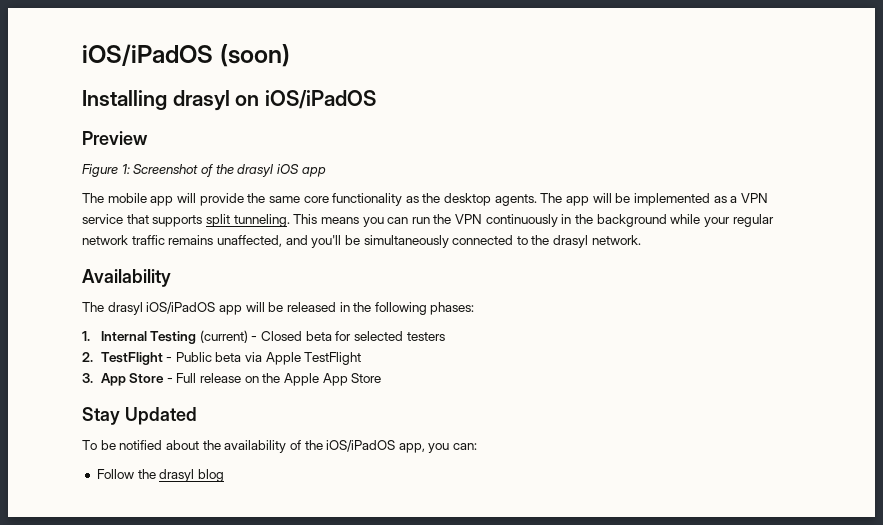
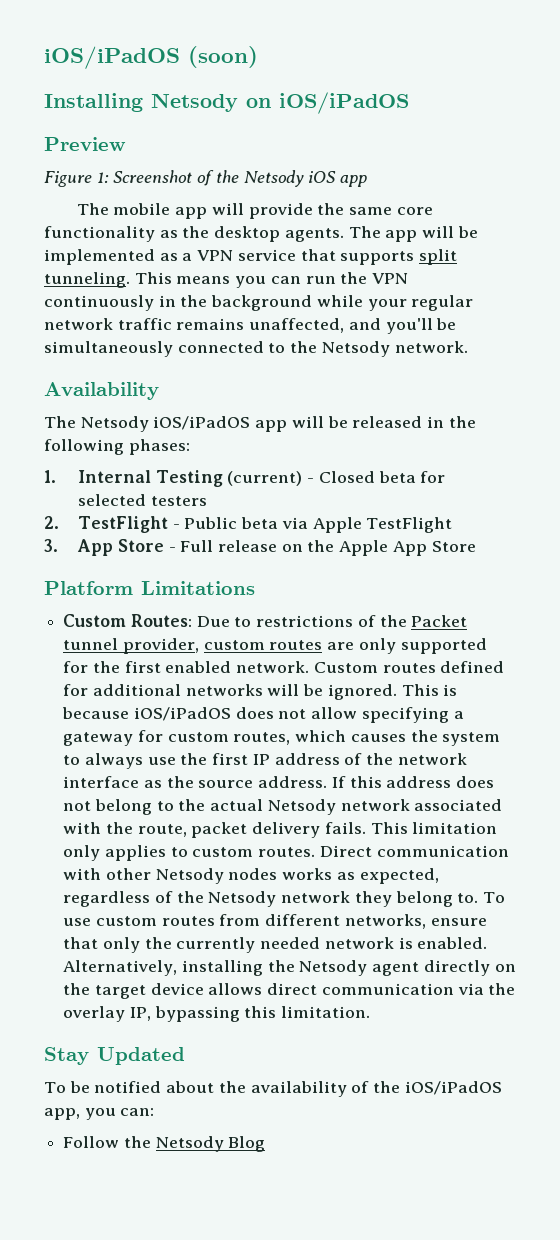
[172,90,230,111] drasyl -> [151,93,238,112] Netsody
[237,164,274,177] drasyl -> [243,170,304,187] Netsody
[553,235,589,248] drasyl -> [321,341,390,357] Netsody
[107,302,143,315] drasyl -> [80,416,149,432] Netsody
(382, 378) none -> [44,581,255,595] [63,614,468,627] [63,638,487,654] [63,661,505,673] [63,684,458,700] [62,707,464,723] [63,730,501,746] [63,753,467,769] [63,776,495,788] [63,799,503,815] [63,822,498,838] [63,845,509,861] [63,868,439,884] [63,891,506,907] [63,914,487,929] [63,937,488,953] [63,960,516,976] [63,983,516,999] [63,1006,371,1022] // Platform Limitations // Custom Routes: Due to restrictions of the Packet tunnel provider, custom routes are only supported for the first enabled network. Custom routes defined for additional networks will be ignored. This is because iOS/iPadOS does not allow specifying a gateway for custom routes, which causes the system to always use the first IP address of the network interface as the source address. If this address does not belong to the actual Netsody network associated with the route, packet delivery fails. This limitation only applies to custom routes. Direct communication with other Netsody nodes works as expected, regardless of the Netsody network they belong to. To use custom routes from different networks, ensure that only the currently needed network is enabled. Alternatively, installing the Netsody agent directly on the target device allows direct communication via the overlay IP, bypassing this limitation.
[159,469,224,482] drasyl blog -> [155,1136,266,1152] Netsody Blog

